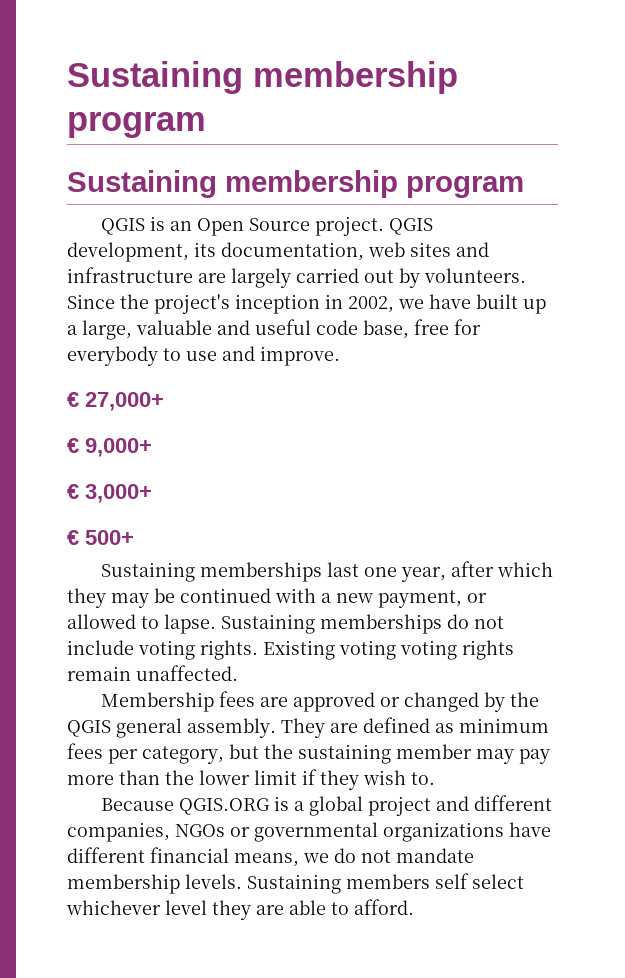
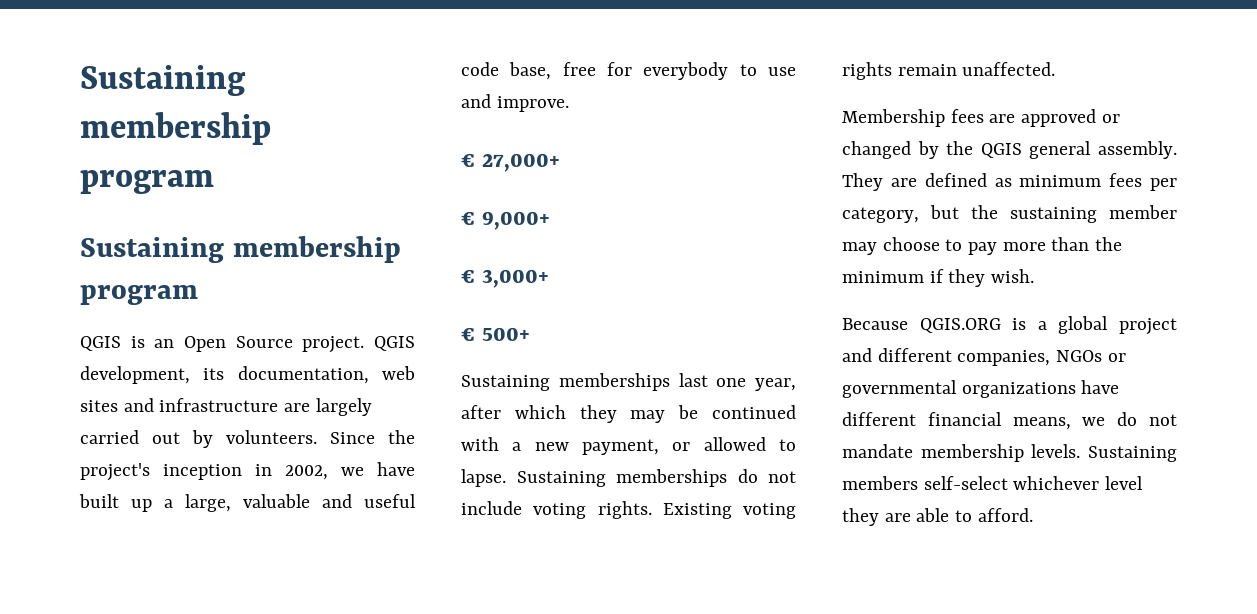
[400,640,457,660] voting -> (796, 511) none
(514, 756) none -> [882,237,963,251] choose to
[199,769,435,790] lower limit if they wish to. -> [842,269,1035,287] minimum if they wish.
[435,873,524,889] self select -> [923,476,1008,490] self-select

